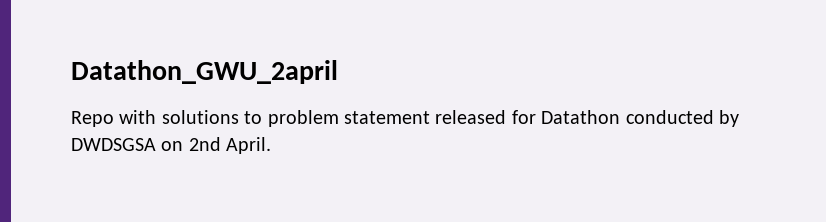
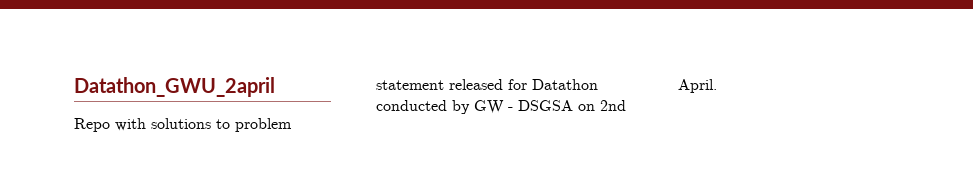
[71,138,156,151] DWDSGSA -> [474,100,573,114] GW - DSGSA

